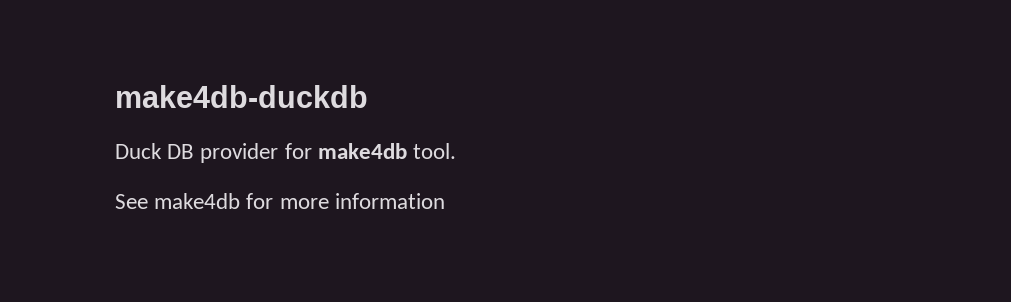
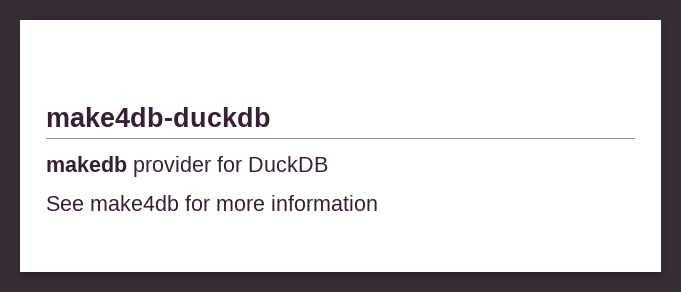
[115,143,457,163] Duck DB provider for make4db tool. -> [46,156,328,177] makedb provider for DuckDB

